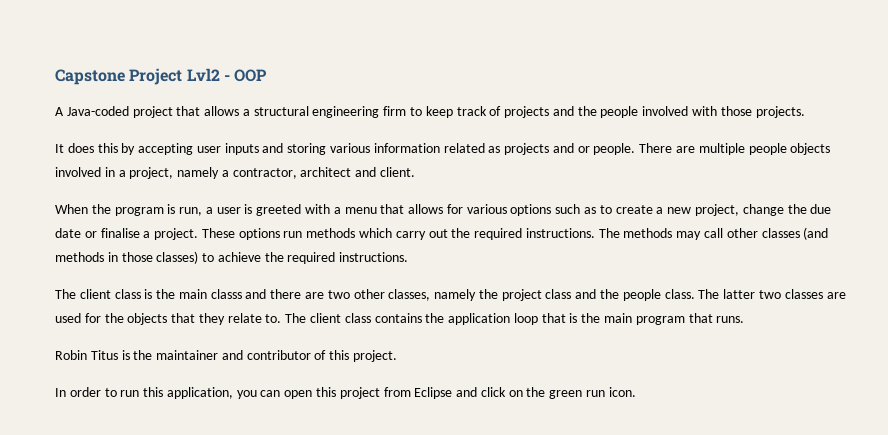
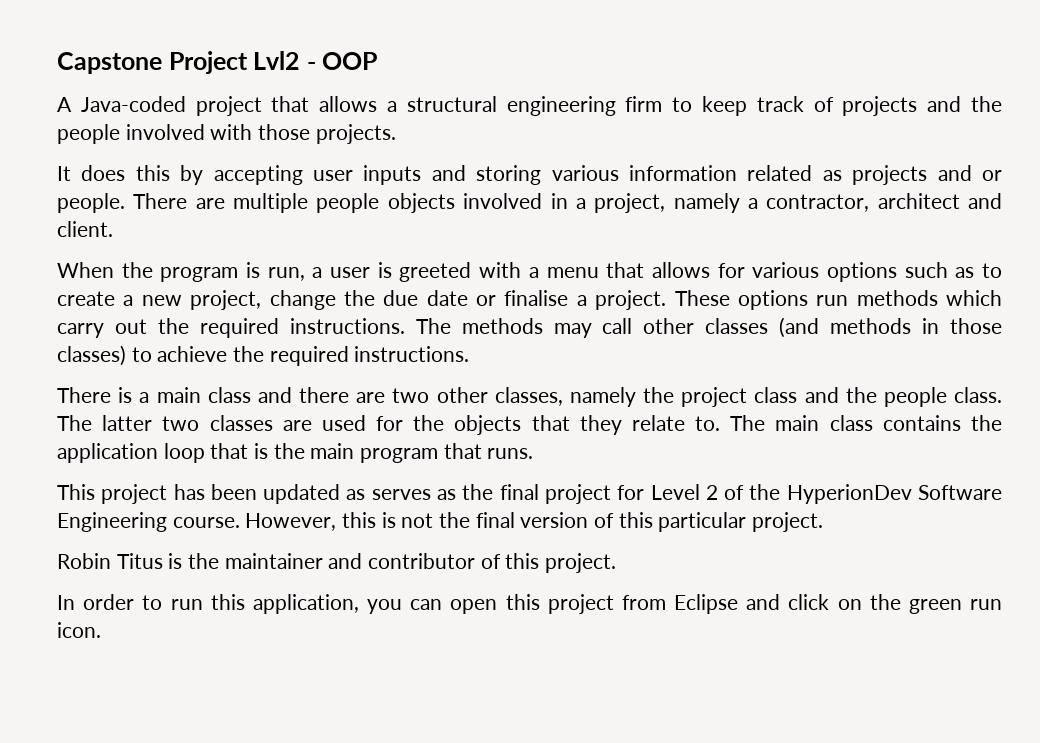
[55,289,242,299] The client class is the main classs -> [57,387,251,403] There is a main class
[310,313,342,323] client -> [775,415,820,431] main
(745, 319) none -> [57,484,1002,504] [57,512,824,532] // This project has been updated as serves as the final project for Level 2 of the HyperionDev Software Engineering course. However, this is not the final version of this particular project.

